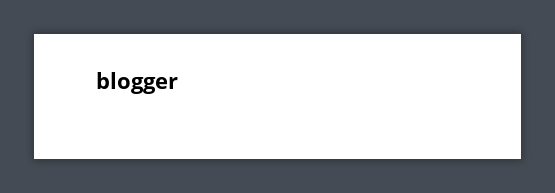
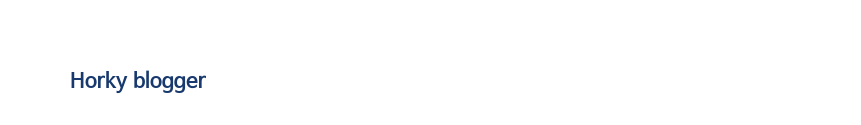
(96, 83) none -> [70,71,128,94] Horky

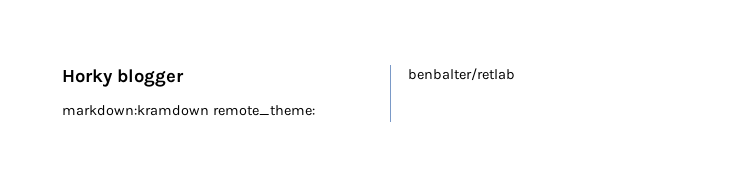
(206, 81) none -> [62,105,315,116] [408,68,515,81] // markdown:kramdown remote_theme: benbalter/retlab

